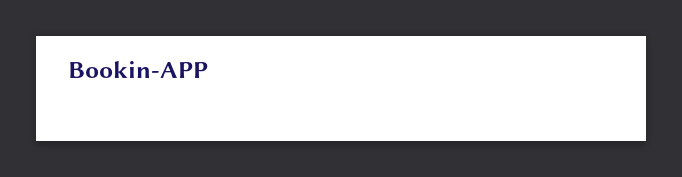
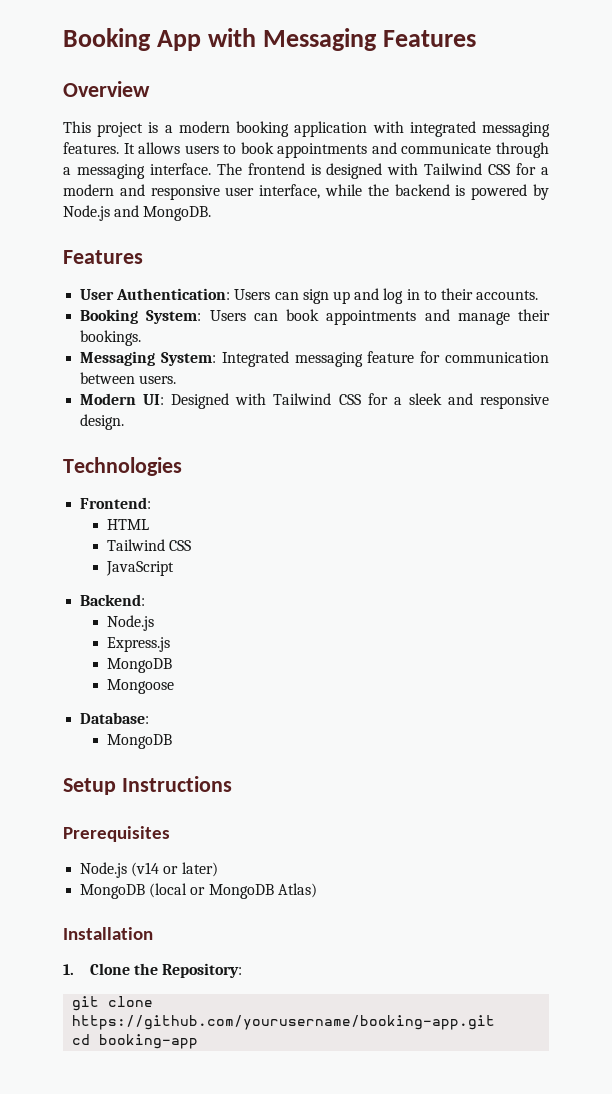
[68,61,208,78] Bookin-APP -> [63,28,476,51] [63,81,150,97] [63,121,550,137] [63,142,549,158] [63,163,550,179] [63,184,550,200] [63,205,212,221] [63,250,143,264] [80,288,539,304] [80,309,550,325] [80,330,142,346] [80,351,549,367] [80,372,177,384] [80,393,549,409] [80,414,125,430] [63,457,182,476] [80,497,152,509] [107,519,150,530] [107,539,192,551] [106,561,175,576] [80,594,146,606] [107,615,155,631] [107,637,171,652] [107,658,173,673] [107,679,175,694] [80,712,150,724] [107,734,173,749] [63,776,232,795] [63,826,170,842] [80,862,218,878] [80,883,317,899] [63,927,153,940] [63,963,243,978] [72,996,154,1011] [72,1015,496,1030] [72,1034,199,1049] Booking App with Messaging Features // Overview // This project is a modern booking application with integrated messaging features. It allows users to book appointments and communicate through a messaging interface. The frontend is designed with Tailwind CSS for a modern and responsive user interface, while the backend is powered by Node.js and MongoDB. // Features // User Authentication: Users can sign up and log in to their accounts. // Booking System: Users can book appointments and manage their bookings. // Messaging System: Integrated messaging feature for communication between users. // Modern UI: Designed with Tailwind CSS for a sleek and responsive design. // Technologies // Frontend: // HTML // Tailwind CSS // JavaScript // Backend: // Node.js // Express.js // MongoDB // Mongoose // Database: // MongoDB // Setup Instructions // Prerequisites // Node.js (v14 or later) // MongoDB (local or MongoDB Atlas) // Installation // 1. Clone the Repository: // git clone https://github.com/yourusername/booking-app.git // cd booking-app

